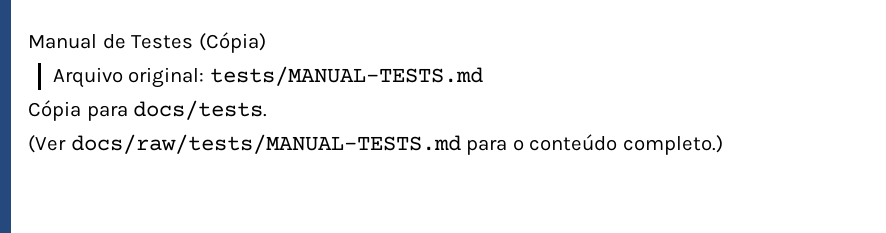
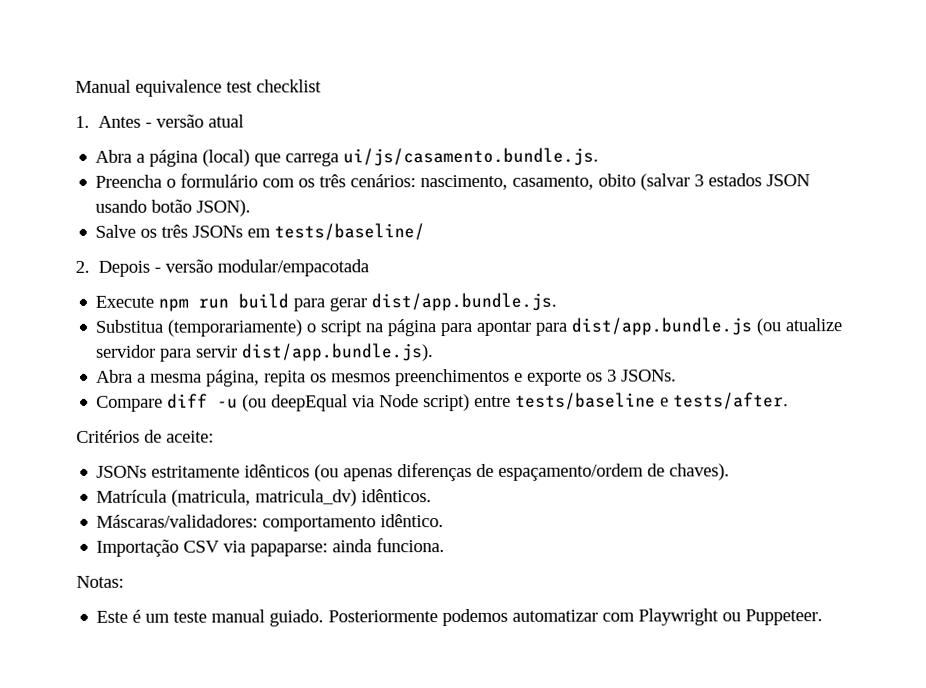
[102,32,266,53] [52,66,483,88] [28,100,268,121] [28,134,723,155] de Testes (Cópia) // Arquivo original: tests/MANUAL-TESTS.md // Cópia para docs/tests. // (Ver docs/raw/tests/MANUAL-TESTS.md para o conteúdo completo.) -> [135,79,322,97] [75,114,245,128] [95,147,600,167] [95,173,811,191] [95,199,252,217] [95,223,426,241] [75,259,370,277] [95,292,558,312] [95,317,843,337] [96,343,435,362] [96,368,678,387] [96,392,790,412] [76,429,214,443] [96,462,731,482] [96,489,433,507] [96,514,445,532] [96,538,446,557] [76,575,124,588] [96,608,824,627] equivalence test checklist // 1. Antes - versão atual // Abra a página (local) que carrega ui/js/casamento.bundle.js. // Preencha o formulário com os três cenários: nascimento, casamento, obito (salvar 3 estados JSON usando botão JSON). // Salve os três JSONs em tests/baseline/ // 2. Depois - versão modular/empacotada // Execute npm run build para gerar dist/app.bundle.js. // Substitua (temporariamente) o script na página para apontar para dist/app.bundle.js (ou atualize servidor para servir dist/app.bundle.js). // Abra a mesma página, repita os mesmos preenchimentos e exporte os 3 JSONs. // Compare diff -u (ou deepEqual via Node script) entre tests/baseline e tests/after. // Critérios de aceite: // JSONs estritamente idênticos (ou apenas diferenças de espaçamento/ordem de chaves). // Matrícula (matricula, matricula_dv) idênticos. // Máscaras/validadores: comportamento idêntico. // Importação CSV via papaparse: ainda funciona. // Notas: // Este é um teste manual guiado. Posteriormente podemos automatizar com Playwright ou Puppeteer.

